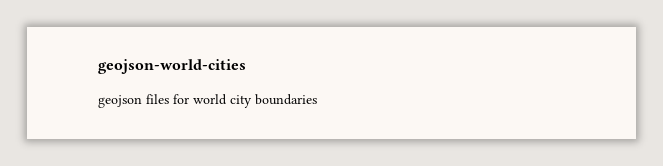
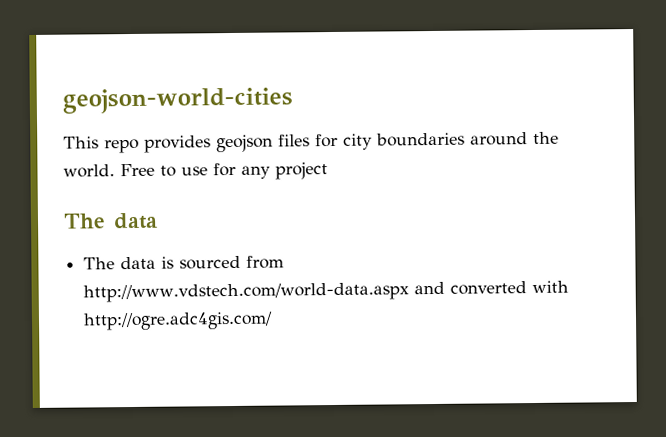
(246, 66) none -> [63,135,211,154] This repo provides
[193,94,227,105] world -> (338, 140) none
(317, 99) none -> [470,131,559,146] [63,162,328,180] [63,212,158,230] [83,255,285,270] [83,280,570,303] [83,311,274,331] around the world. Free to use for any project // The data // The data is sourced from http://www.vdstech.com/world-data.aspx and converted with http://ogre.adc4gis.com/

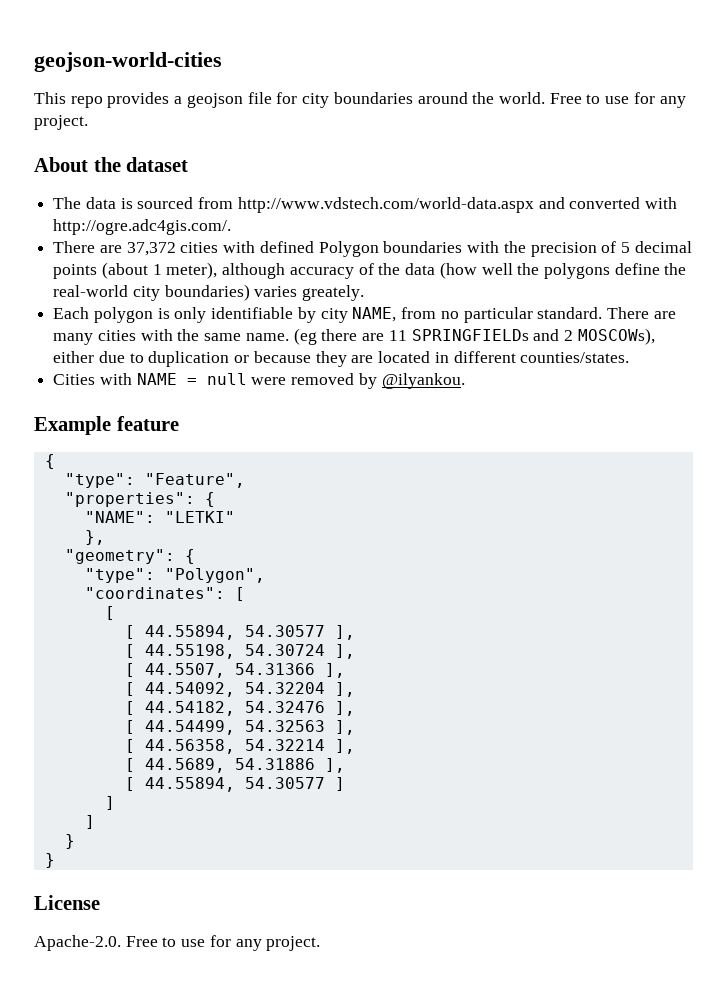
[216,134,310,153] geojson files -> [174,92,272,108] a geojson file
[275,162,328,180] [63,212,158,230] project // The data -> [34,115,88,130] [34,157,189,172] project. // About the dataset
[83,311,274,331] http://ogre.adc4gis.com/ -> [53,219,232,235] [53,241,692,257] [53,262,687,279] [53,284,365,301] [53,307,676,323] [53,328,655,345] [53,351,630,367] [53,373,465,389] [34,416,179,435] [44,454,55,469] [64,473,245,488] [64,492,215,507] [84,511,235,523] [84,530,105,545] [64,549,195,564] [84,568,265,583] [84,587,245,601] [104,606,115,620] [124,625,355,640] [124,644,355,659] [124,663,345,678] [124,682,355,697] [124,701,355,716] [124,720,355,735] [124,739,355,754] [124,758,345,773] [124,777,345,792] [104,796,115,810] [84,815,95,829] [64,834,75,849] [44,853,55,868] [34,895,100,910] [34,935,321,951] http://ogre.adc4gis.com/. // There are 37,372 cities with defined Polygon boundaries with the precision of 5 decimal points (about 1 meter), although accuracy of the data (how well the polygons define the real-world city boundaries) varies greately. // Each polygon is only identifiable by city NAME, from no particular standard. There are many cities with the same name. (eg there are 11 SPRINGFIELDs and 2 MOSCOWs), either due to duplication or because they are located in different counties/states. // Cities with NAME = null were removed by @ilyankou. // Example feature // { // "type": "Feature", // "properties": { // "NAME": "LETKI" // }, // "geometry": { // "type": "Polygon", // "coordinates": [ // [ // [ 44.55894, 54.30577 ], // [ 44.55198, 54.30724 ], // [ 44.5507, 54.31366 ], // [ 44.54092, 54.32204 ], // [ 44.54182, 54.32476 ], // [ 44.54499, 54.32563 ], // [ 44.56358, 54.32214 ], // [ 44.5689, 54.31886 ], // [ 44.55894, 54.30577 ] // ] // ] // } // } // License // Apache-2.0. Free to use for any project.

